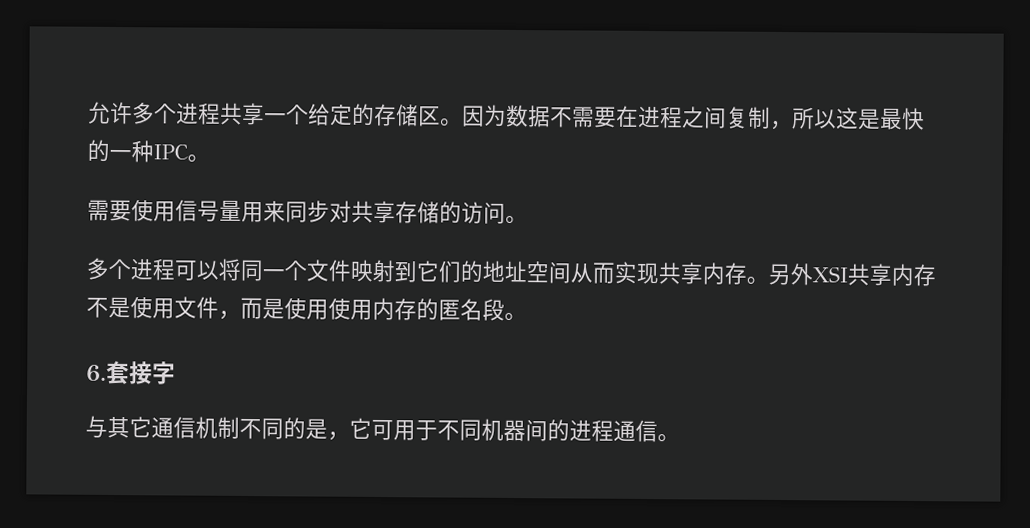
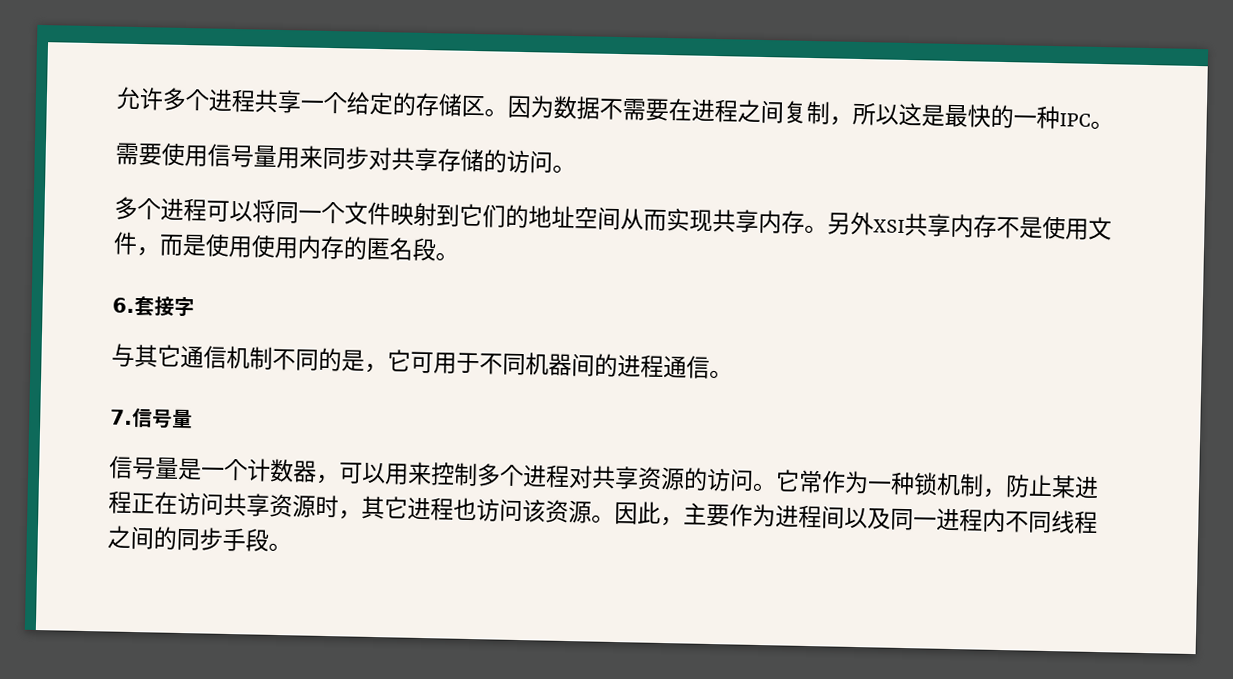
(680, 438) none -> [110,407,193,429] [109,455,1099,500] [108,490,1098,535] [107,525,292,552] // 7.信号量 // 信号量是一个计数器，可以用来控制多个进程对共享资源的访问。它常作为一种锁机制，防止某进程正在访问共享资源时，其它进程也访问该资源。因此，主要作为进程间以及同一进程内不同线程之间的同步手段。

